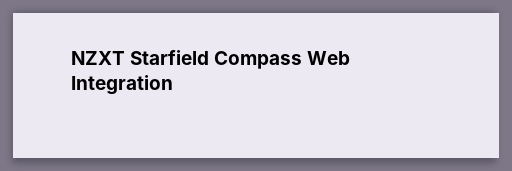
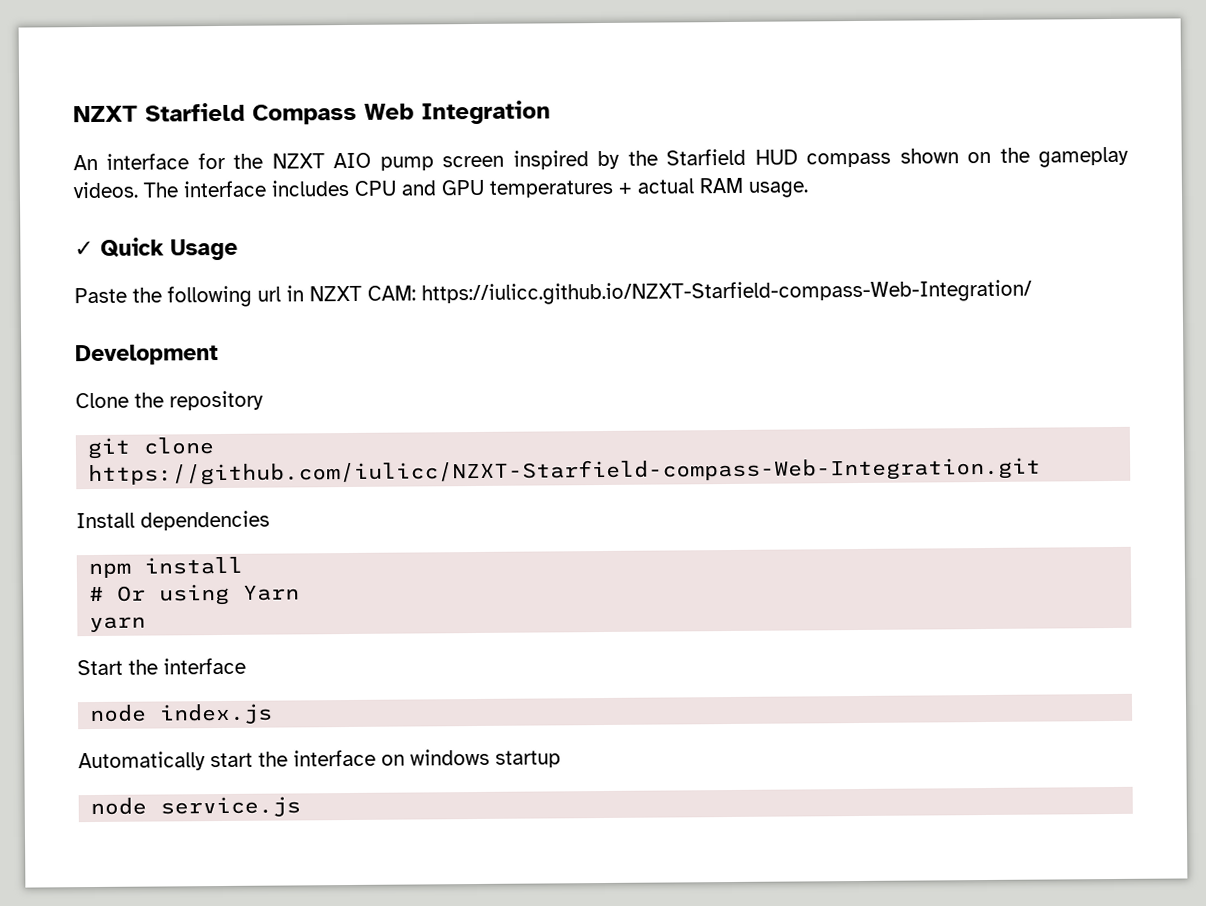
(173, 85) none -> [73,146,1130,171] [73,177,808,199] [74,237,238,261] [74,279,1032,308] [75,344,219,366] [75,390,264,411] [87,437,215,460] [88,456,1042,487] [76,510,270,531] [88,556,244,579] [89,583,301,606] [89,616,147,633] [77,657,246,676] [89,703,274,725] [78,748,561,772] [90,796,302,818] // An interface for the NZXT AIO pump screen inspired by the Starfield HUD compass shown on the gameplay videos. The interface includes CPU and GPU temperatures + actual RAM usage. // ✓ Quick Usage // Paste the following url in NZXT CAM: https://iulicc.github.io/NZXT-Starfield-compass-Web-Integration/ // Development // Clone the repository // git clone https://github.com/iulicc/NZXT-Starfield-compass-Web-Integration.git // Install dependencies // npm install // # Or using Yarn // yarn // Start the interface // node index.js // Automatically start the interface on windows startup // node service.js

